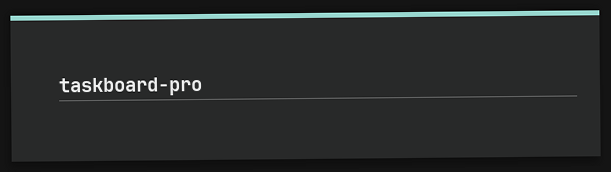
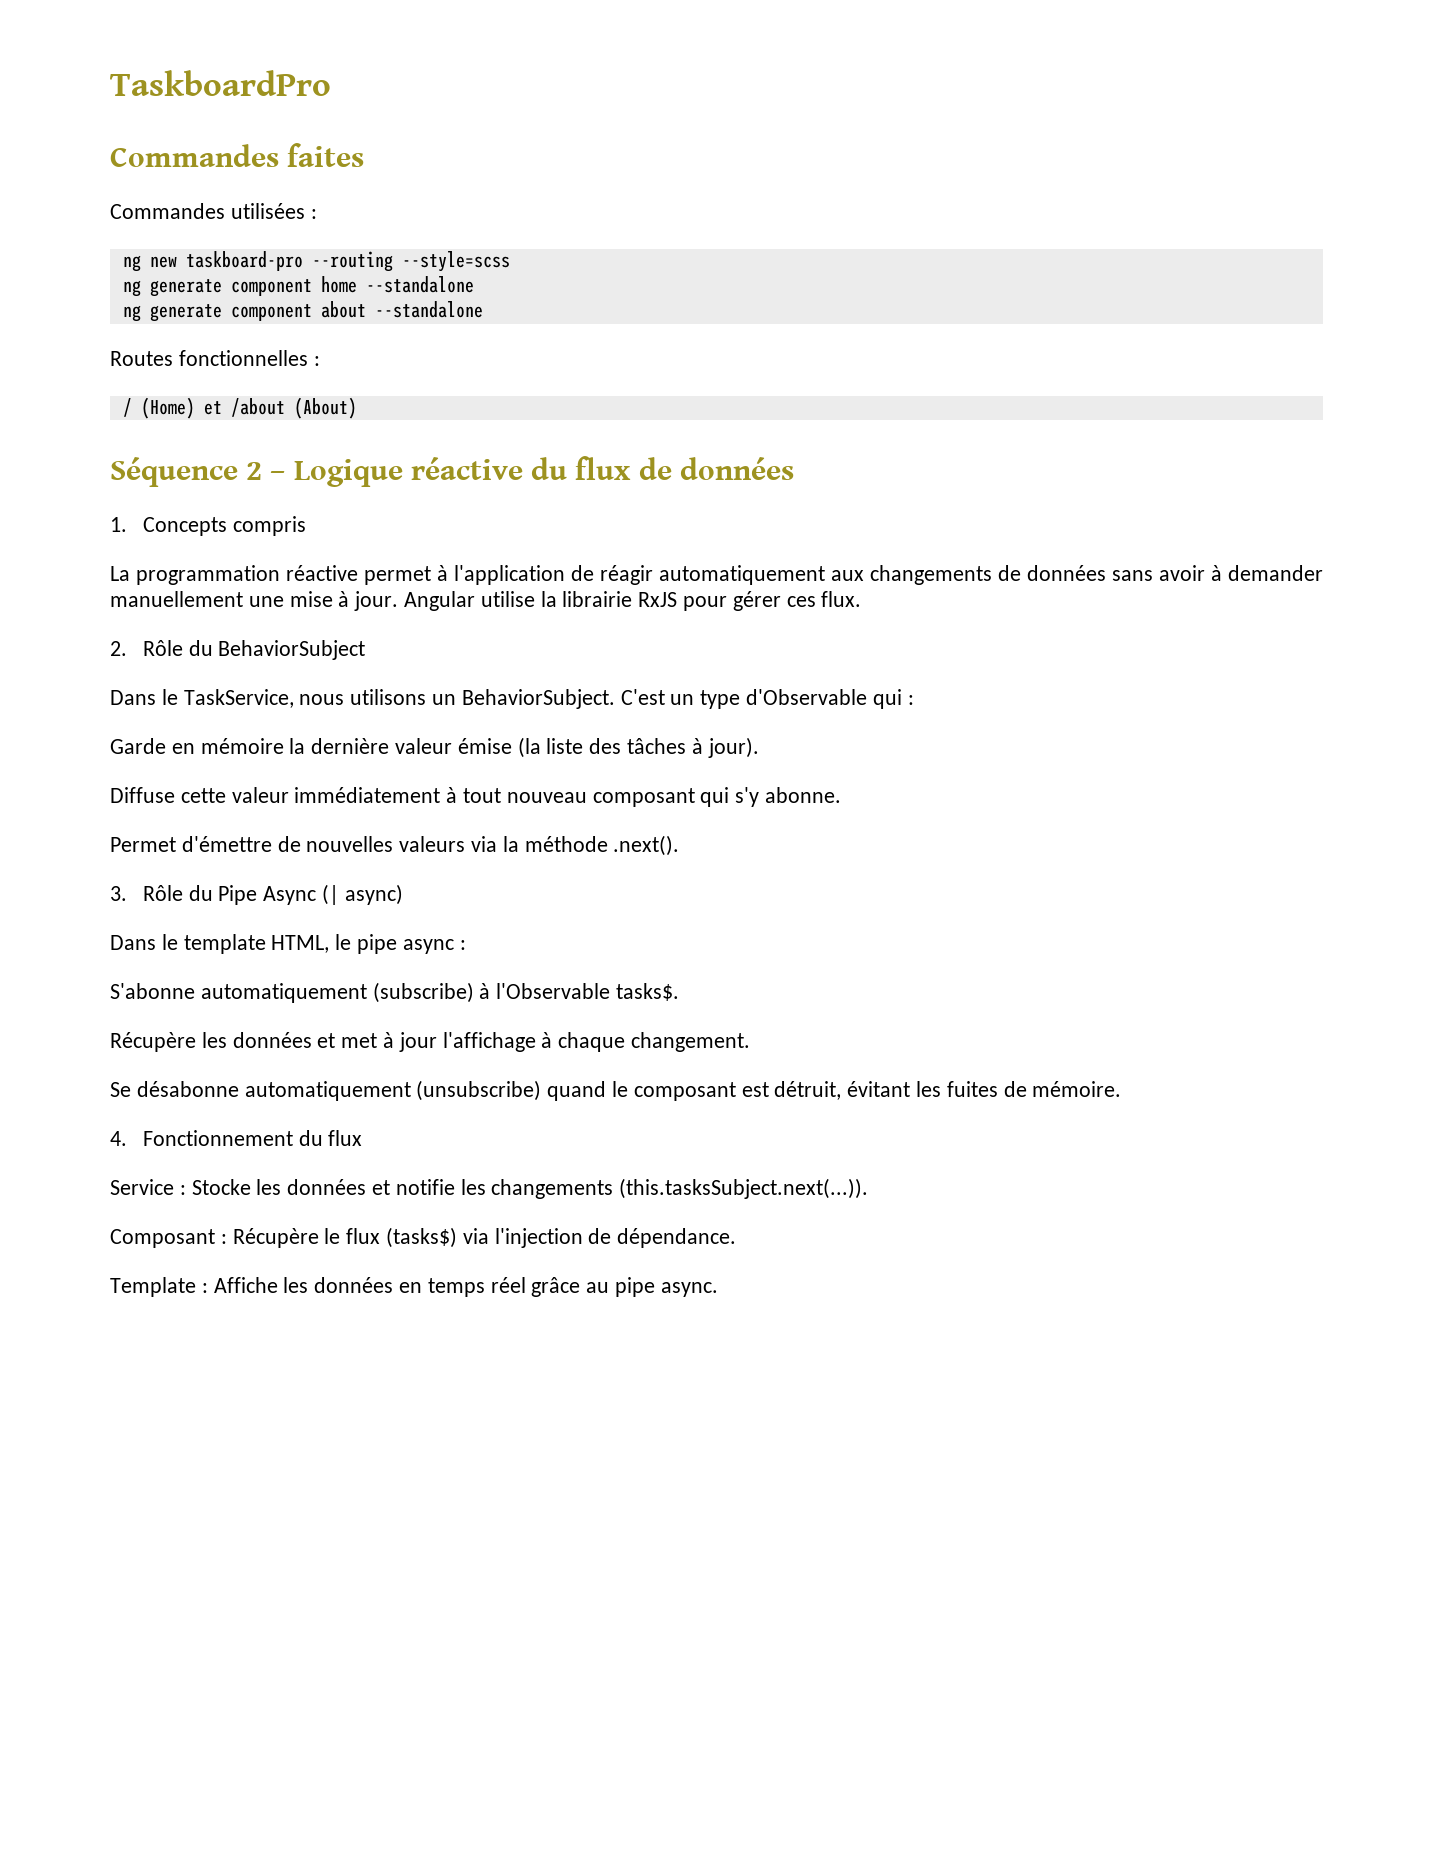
[58,76,203,97] taskboard-pro -> [110,70,331,96] [110,143,365,167] [110,203,317,219] [122,251,510,272] [122,276,474,297] [122,301,483,322] [110,350,320,366] [122,397,357,419] [110,456,794,487] [110,516,306,536] [110,565,1323,585] [110,591,862,611] [110,640,366,660] [110,689,914,709] [110,737,759,758] [110,787,842,807] [110,835,680,856] [110,884,403,905] [110,934,466,954] [110,982,680,1003] [110,1032,751,1052] [110,1080,1122,1101] [110,1130,363,1146] [110,1178,869,1199] [110,1227,737,1248] [110,1277,718,1297] TaskboardPro // Commandes faites // Commandes utilisées : // ng new taskboard-pro --routing --style=scss // ng generate component home --standalone // ng generate component about --standalone // Routes fonctionnelles : // / (Home) et /about (About) // Séquence 2 – Logique réactive du flux de données // 1. Concepts compris // La programmation réactive permet à l'application de réagir automatiquement aux changements de données sans avoir à demander manuellement une mise à jour. Angular utilise la librairie RxJS pour gérer ces flux. // 2. Rôle du BehaviorSubject // Dans le TaskService, nous utilisons un BehaviorSubject. C'est un type d'Observable qui : // Garde en mémoire la dernière valeur émise (la liste des tâches à jour). // Diffuse cette valeur immédiatement à tout nouveau composant qui s'y abonne. // Permet d'émettre de nouvelles valeurs via la méthode .next(). // 3. Rôle du Pipe Async (| async) // Dans le template HTML, le pipe async : // S'abonne automatiquement (subscribe) à l'Observable tasks$. // Récupère les données et met à jour l'affichage à chaque changement. // Se désabonne automatiquement (unsubscribe) quand le composant est détruit, évitant les fuites de mémoire. // 4. Fonctionnement du flux // Service : Stocke les données et notifie les changements (this.tasksSubject.next(...)). // Composant : Récupère le flux (tasks$) via l'injection de dépendance. // Template : Affiche les données en temps réel grâce au pipe async.

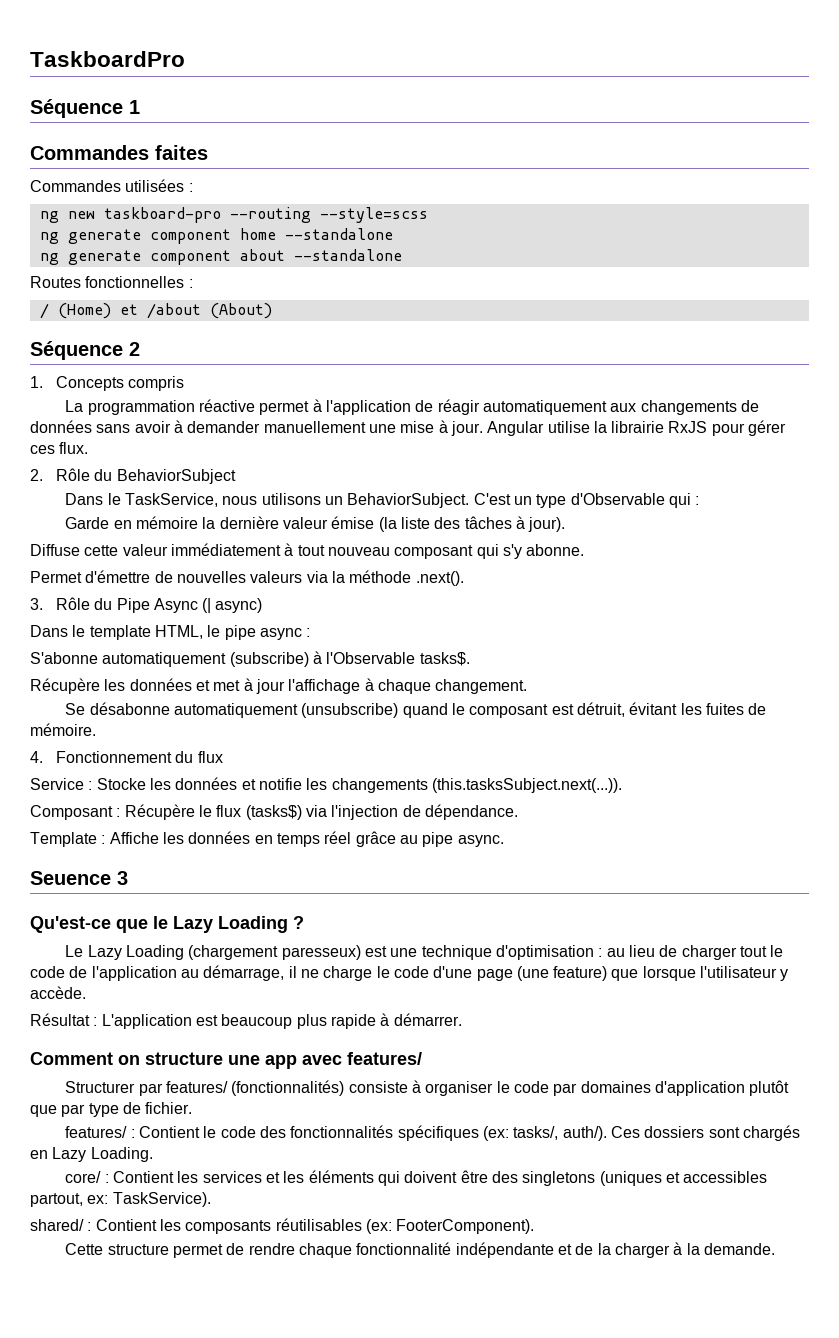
(331, 83) none -> [30,99,140,118] // Séquence 1
[270,456,794,487] – Logique réactive du flux de données -> (140, 349) none
(718, 1289) none -> [30,871,128,885] [30,916,304,933] [65,945,784,960] [30,965,789,981] [30,986,86,999] [30,1013,462,1029] [30,1052,422,1069] [65,1080,790,1096] [30,1102,193,1117] [65,1125,800,1141] [30,1147,153,1162] [65,1170,768,1186] [30,1192,211,1207] [30,1218,535,1234] [65,1242,775,1258] // Seuence 3 // Qu'est-ce que le Lazy Loading ? // Le Lazy Loading (chargement paresseux) est une technique d'optimisation : au lieu de charger tout le code de l'application au démarrage, il ne charge le code d'une page (une feature) que lorsque l'utilisateur y accède. // Résultat : L'application est beaucoup plus rapide à démarrer. // Comment on structure une app avec features/ // Structurer par features/ (fonctionnalités) consiste à organiser le code par domaines d'application plutôt que par type de fichier. // features/ : Contient le code des fonctionnalités spécifiques (ex: tasks/, auth/). Ces dossiers sont chargés en Lazy Loading. // core/ : Contient les services et les éléments qui doivent être des singletons (uniques et accessibles partout, ex: TaskService). // shared/ : Contient les composants réutilisables (ex: FooterComponent). // Cette structure permet de rendre chaque fonctionnalité indépendante et de la charger à la demande.

